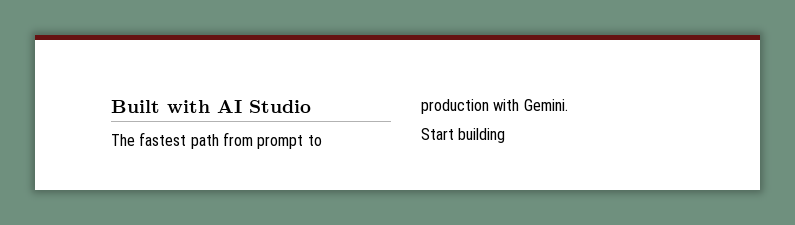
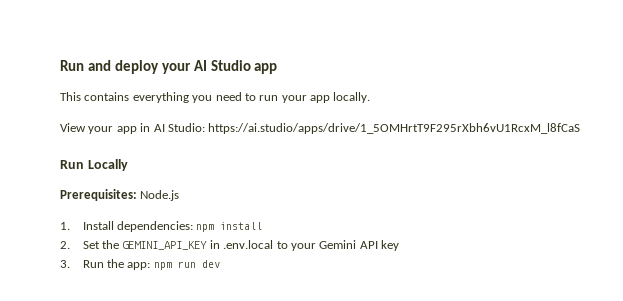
[111,100,311,113] [111,132,322,149] [421,99,568,114] [421,128,506,143] Built with AI Studio // The fastest path from prompt to production with Gemini. // Start building -> [60,60,278,74] [60,92,371,103] [60,123,581,134] [60,159,128,171] [60,189,180,201] [60,221,263,232] [60,240,400,251] [60,259,220,270] Run and deploy your AI Studio app // This contains everything you need to run your app locally. // View your app in AI Studio: https://ai.studio/apps/drive/1_5OMHrtT9F295rXbh6vU1RcxM_l8fCaS // Run Locally // Prerequisites: Node.js // 1. Install dependencies: npm install // 2. Set the GEMINI_API_KEY in .env.local to your Gemini API key // 3. Run the app: npm run dev

